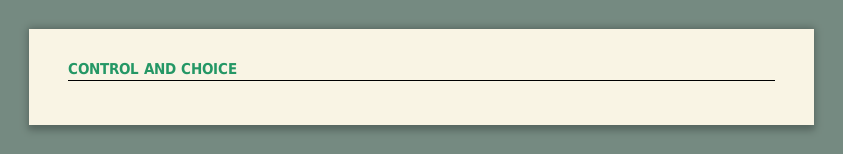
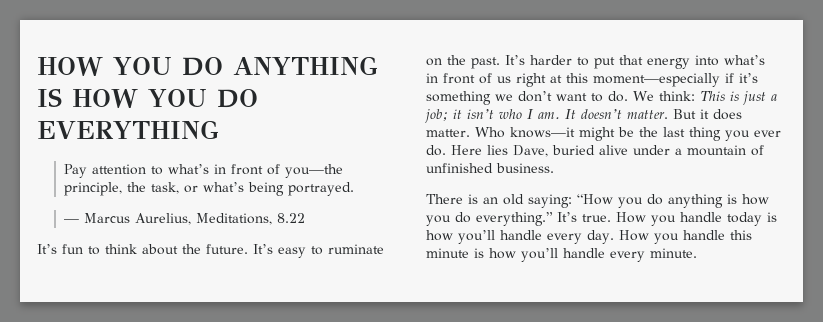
[68,62,237,75] CONTROL AND CHOICE -> [37,56,378,76] [37,88,258,108] [37,120,219,139] [63,164,343,178] [63,182,354,196] [63,213,305,225] [37,244,384,258] [426,55,765,69] [426,73,758,87] [426,91,777,105] [425,109,742,123] [426,127,781,141] [426,145,764,157] [426,163,554,173] [426,194,769,208] [426,212,777,226] [426,230,752,244] [426,248,697,262] HOW YOU DO ANYTHING IS HOW YOU DO EVERYTHING // Pay attention to what’s in front of you—the principle, the task, or what’s being portrayed. // — Marcus Aurelius, Meditations, 8.22 // It’s fun to think about the future. It’s easy to ruminate on the past. It’s harder to put that energy into what’s in front of us right at this moment—especially if it’s something we don’t want to do. We think: This is just a job; it isn’t who I am. It doesn’t matter. But it does matter. Who knows—it might be the last thing you ever do. Here lies Dave, buried alive under a mountain of unfinished business. // There is an old saying: “How you do anything is how you do everything.” It’s true. How you handle today is how you’ll handle every day. How you handle this minute is how you’ll handle every minute.

